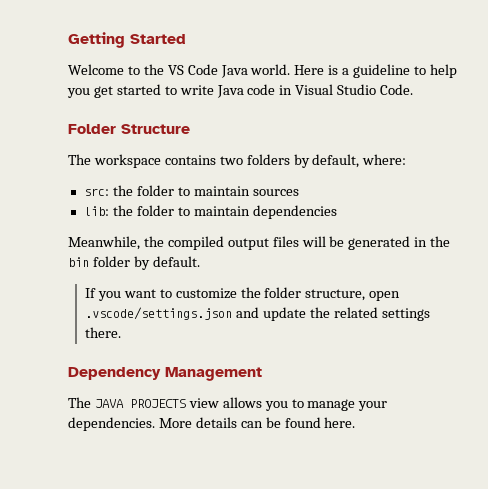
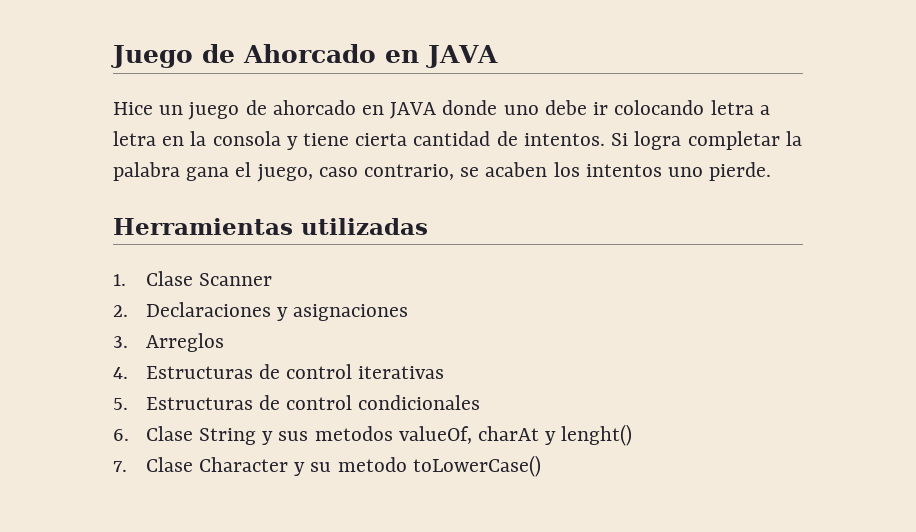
[68,32,186,48] [68,64,457,78] [67,84,414,98] [68,124,190,134] [68,154,407,168] [83,185,299,196] [83,205,337,219] [68,236,451,250] [68,256,200,270] [84,287,401,301] [84,307,430,321] [84,327,121,338] [68,367,262,381] [68,397,388,411] [68,417,356,431] Getting Started // Welcome to the VS Code Java world. Here is a guideline to help you get started to write Java code in Visual Studio Code. // Folder Structure // The workspace contains two folders by default, where: // src: the folder to maintain sources // lib: the folder to maintain dependencies // Meanwhile, the compiled output files will be generated in the bin folder by default. // If you want to customize the folder structure, open .vscode/settings.json and update the related settings there. // Dependency Management // The JAVA PROJECTS view allows you to manage your dependencies. More details can be found here. -> [111,44,498,68] [113,100,770,120] [113,131,802,150] [113,162,772,182] [113,218,428,235] [113,271,272,286] [113,302,409,321] [113,333,224,352] [113,364,445,379] [113,395,481,410] [113,424,633,446] [113,455,541,477] Juego de Ahorcado en JAVA // Hice un juego de ahorcado en JAVA donde uno debe ir colocando letra a letra en la consola y tiene cierta cantidad de intentos. Si logra completar la palabra gana el juego, caso contrario, se acaben los intentos uno pierde. // Herramientas utilizadas // 1. Clase Scanner // 2. Declaraciones y asignaciones // 3. Arreglos // 4. Estructuras de control iterativas // 5. Estructuras de control condicionales // 6. Clase String y sus metodos valueOf, charAt y lenght() // 7. Clase Character y su metodo toLowerCase()

